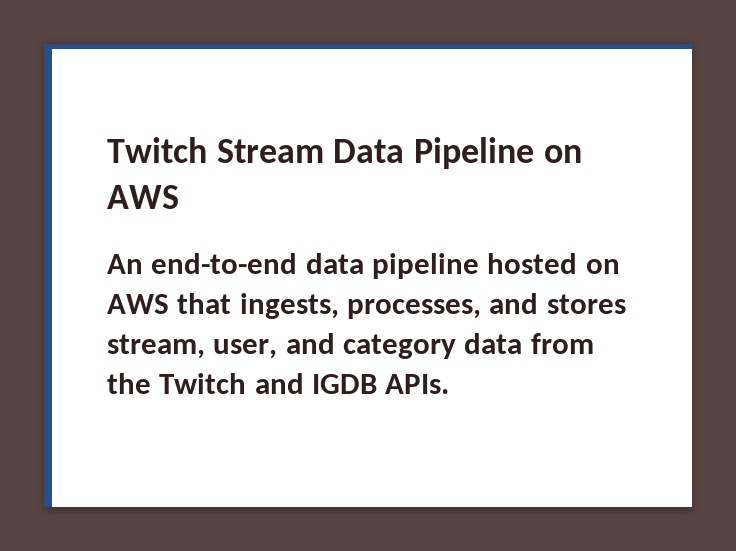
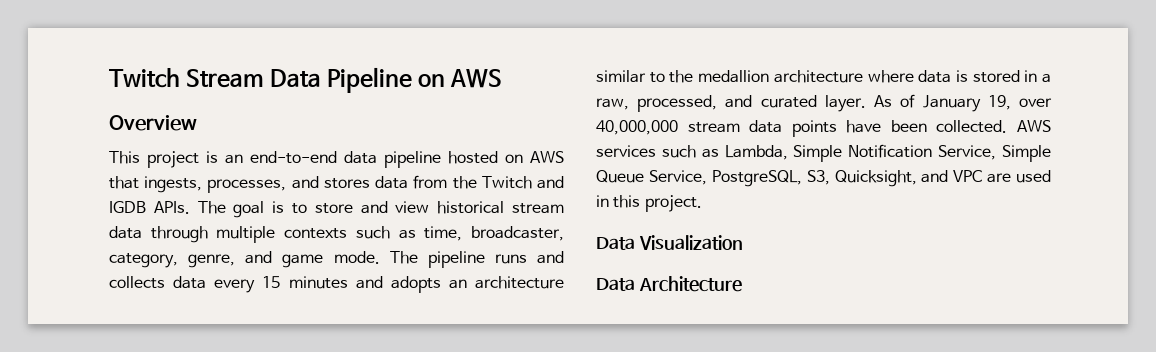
[107,254,143,274] An -> [109,115,197,131] [109,151,243,168] Overview // This project is an
[107,333,457,359] stream, user, and category -> (370, 183) none
(450, 384) none -> [197,201,564,218] [109,226,564,243] [109,251,564,268] [109,276,564,293] [596,70,1051,83] [596,94,1052,112] [596,120,1051,137] [596,144,1051,162] [596,170,1051,187] [596,195,702,212] [596,235,743,250] [596,276,742,292] The goal is to store and view historical stream data through multiple contexts such as time, broadcaster, category, genre, and game mode. The pipeline runs and collects data every 15 minutes and adopts an architecture similar to the medallion architecture where data is stored in a raw, processed, and curated layer. As of January 19, over 40,000,000 stream data points have been collected. AWS services such as Lambda, Simple Notification Service, Simple Queue Service, PostgreSQL, S3, Quicksight, and VPC are used in this project. // Data Visualization // Data Architecture

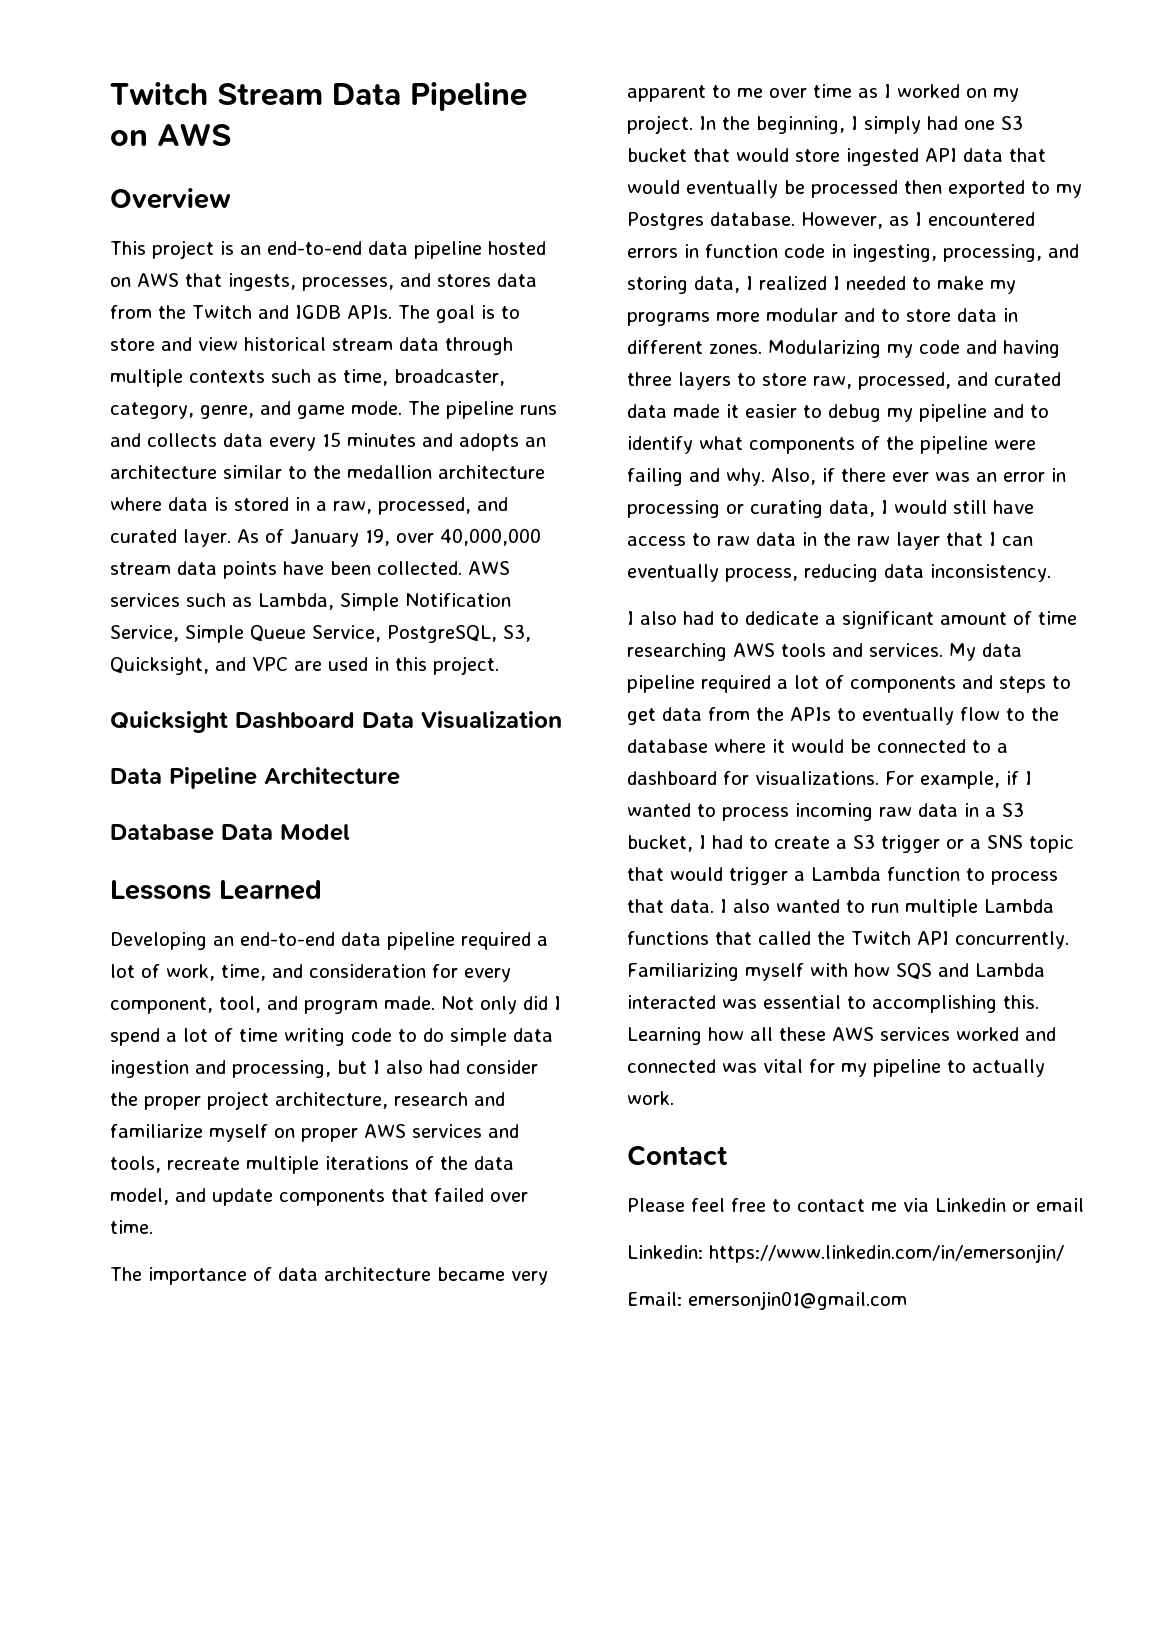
(702, 203) none -> [110,711,355,733] Quicksight Dashboard
(635, 284) none -> [169,767,257,789] Pipeline
(742, 284) none -> [110,824,350,841] [110,880,322,900] [110,932,548,950] [110,964,511,982] [110,996,561,1014] [110,1028,553,1046] [110,1060,538,1078] [110,1091,505,1110] [110,1124,519,1142] [110,1156,514,1174] [110,1188,528,1206] [110,1220,153,1234] [110,1267,548,1285] [627,84,1019,102] [627,115,1023,134] [627,148,1046,166] [627,180,1082,198] [627,212,1035,230] [627,244,1079,262] [627,276,1016,294] [627,308,1018,326] [627,340,1060,358] [627,372,1061,390] [627,404,1049,422] [627,436,1036,454] [627,468,1066,486] [627,500,1034,518] [627,532,1033,550] [627,564,1051,582] [627,611,1077,629] [627,643,1022,661] [627,675,1071,693] [627,707,1059,725] [627,739,1008,753] [627,771,1032,789] [627,802,1024,821] [627,834,1074,853] [627,867,1058,885] [627,899,1054,917] [627,931,1069,949] [627,963,1045,981] [627,995,1039,1013] [627,1027,1056,1045] [627,1059,1045,1077] [627,1091,674,1105] [627,1145,728,1166] [627,1198,1084,1212] [627,1244,1064,1263] [627,1291,907,1310] // Database Data Model // Lessons Learned // Developing an end-to-end data pipeline required a lot of work, time, and consideration for every component, tool, and program made. Not only did I spend a lot of time writing code to do simple data ingestion and processing, but I also had consider the proper project architecture, research and familiarize myself on proper AWS services and tools, recreate multiple iterations of the data model, and update components that failed over time. // The importance of data architecture became very apparent to me over time as I worked on my project. In the beginning, I simply had one S3 bucket that would store ingested API data that would eventually be processed then exported to my Postgres database. However, as I encountered errors in function code in ingesting, processing, and storing data, I realized I needed to make my programs more modular and to store data in different zones. Modularizing my code and having three layers to store raw, processed, and curated data made it easier to debug my pipeline and to identify what components of the pipeline were failing and why. Also, if there ever was an error in processing or curating data, I would still have access to raw data in the raw layer that I can eventually process, reducing data inconsistency. // I also had to dedicate a significant amount of time researching AWS tools and services. My data pipeline required a lot of components and steps to get data from the APIs to eventually flow to the database where it would be connected to a dashboard for visualizations. For example, if I wanted to process incoming raw data in a S3 bucket, I had to create a S3 trigger or a SNS topic that would trigger a Lambda function to process that data. I also wanted to run multiple Lambda functions that called the Twitch API concurrently. Familiarizing myself with how SQS and Lambda interacted was essential to accomplishing this. Learning how all these AWS services worked and connected was vital for my pipeline to actually work. // Contact // Please feel free to contact me via Linkedin or email // Linkedin: https://www.linkedin.com/in/emersonjin/ // Email: emersonjin01@gmail.com

